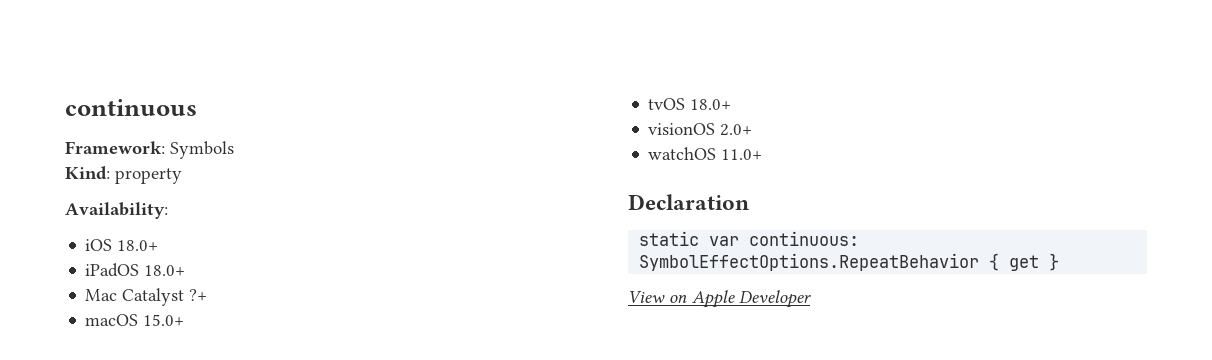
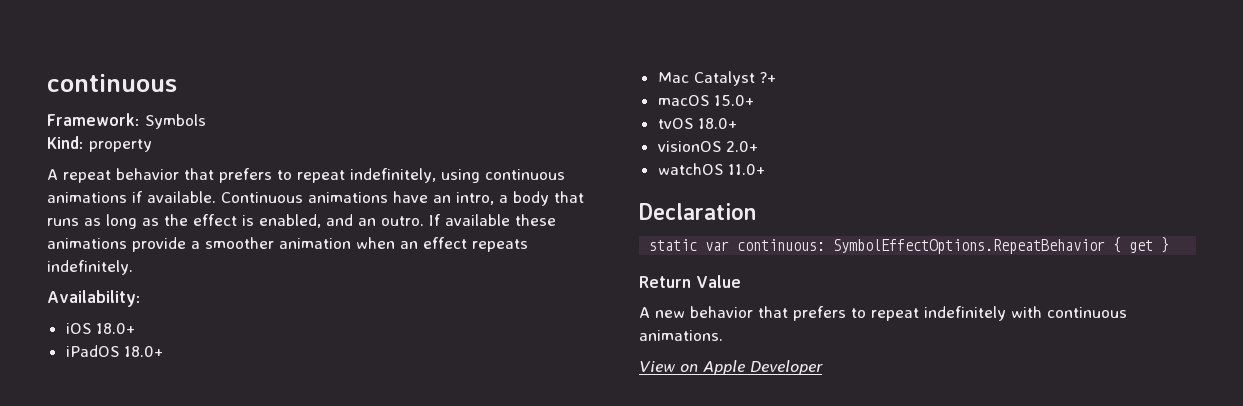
(182, 176) none -> [47,168,565,183] [47,191,584,206] [47,214,556,229] [47,237,528,252] [47,260,133,275] // A repeat behavior that prefers to repeat indefinitely, using continuous animations if available. Continuous animations have an intro, a body that runs as long as the effect is enabled, and an outro. If available these animations provide a smoother animation when an effect repeats indefinitely.
(1060, 262) none -> [639,275,741,288] [639,306,1127,321] [639,330,723,341] // Return Value // A new behavior that prefers to repeat indefinitely with continuous animations.

